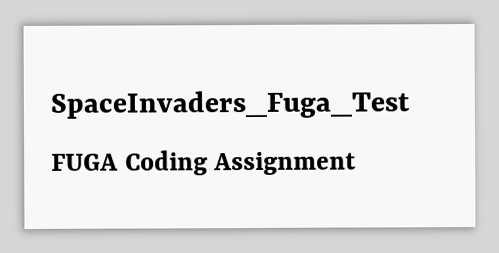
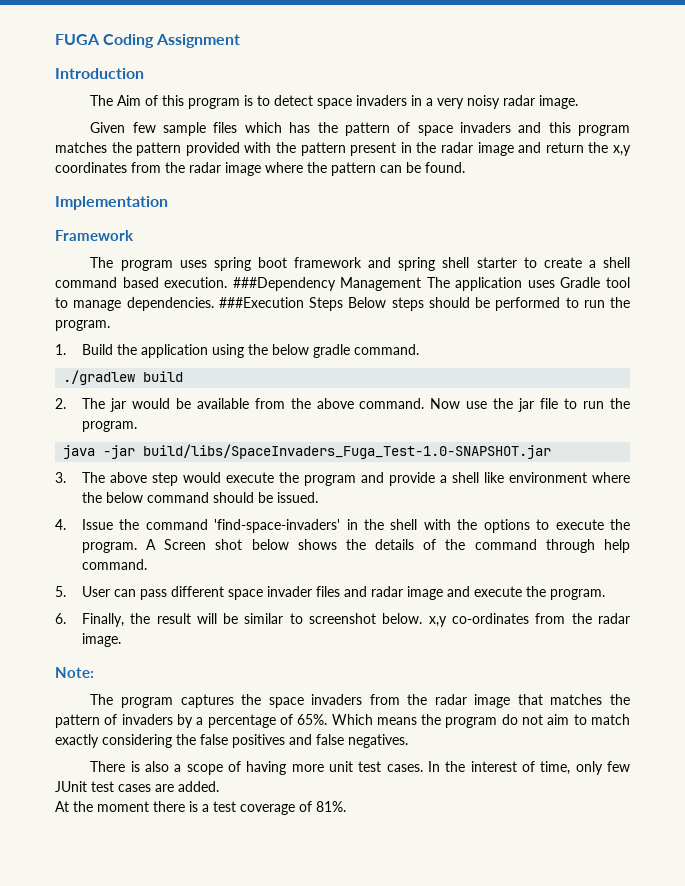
[50,90,410,119] SpaceInvaders_Fuga_Test // -> (55, 39) none
(357, 163) none -> [55,68,144,79] [90,95,579,109] [90,122,630,136] [55,142,632,156] [55,162,465,176] [55,196,168,210] [55,230,134,241] [90,257,630,271] [55,277,630,291] [55,297,630,311] [55,320,110,331] [55,344,419,358] [63,370,184,385] [55,398,630,412] [81,421,137,432] [63,444,552,459] [55,472,630,486] [81,492,318,503] [55,519,631,533] [81,539,631,553] [81,559,147,570] [55,586,605,600] [55,613,631,627] [81,633,121,647] [55,667,94,678] [90,694,630,708] [55,714,630,728] [55,734,408,748] [90,761,630,775] [55,781,219,792] [55,801,346,815] // Introduction // The Aim of this program is to detect space invaders in a very noisy radar image. // Given few sample files which has the pattern of space invaders and this program matches the pattern provided with the pattern present in the radar image and return the x,y coordinates from the radar image where the pattern can be found. // Implementation // Framework // The program uses spring boot framework and spring shell starter to create a shell command based execution. ###Dependency Management The application uses Gradle tool to manage dependencies. ###Execution Steps Below steps should be performed to run the program. // 1. Build the application using the below gradle command. // ./gradlew build // 2. The jar would be available from the above command. Now use the jar file to run the program. // java -jar build/libs/SpaceInvaders_Fuga_Test-1.0-SNAPSHOT.jar // 3. The above step would execute the program and provide a shell like environment where the below command should be issued. // 4. Issue the command 'find-space-invaders' in the shell with the options to execute the program. A Screen shot below shows the details of the command through help command. // 5. User can pass different space invader files and radar image and execute the program. // 6. Finally, the result will be similar to screenshot below. x,y co-ordinates from the radar image. // Note: // The program captures the space invaders from the radar image that matches the pattern of invaders by a percentage of 65%. Which means the program do not aim to match exactly considering the false positives and false negatives. // There is also a scope of having more unit test cases. In the interest of time, only few JUnit test cases are added. // At the moment there is a test coverage of 81%.

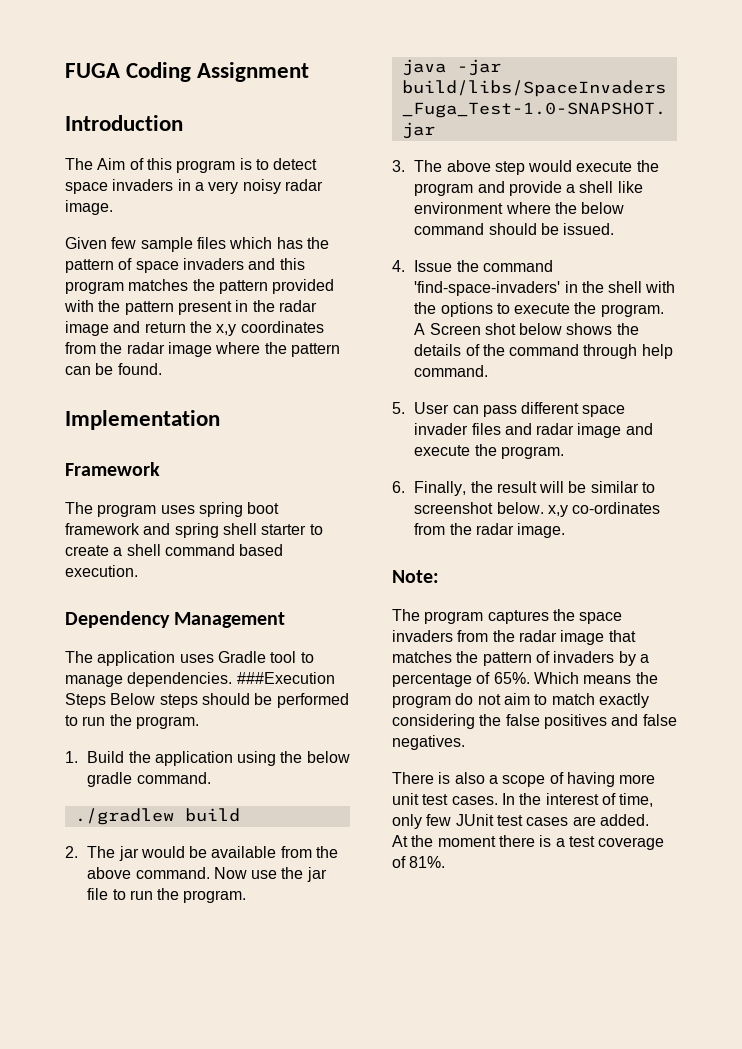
[232,277,336,291] ###Dependency -> [65,611,170,628] // Dependency
(422, 284) none -> (286, 620) //

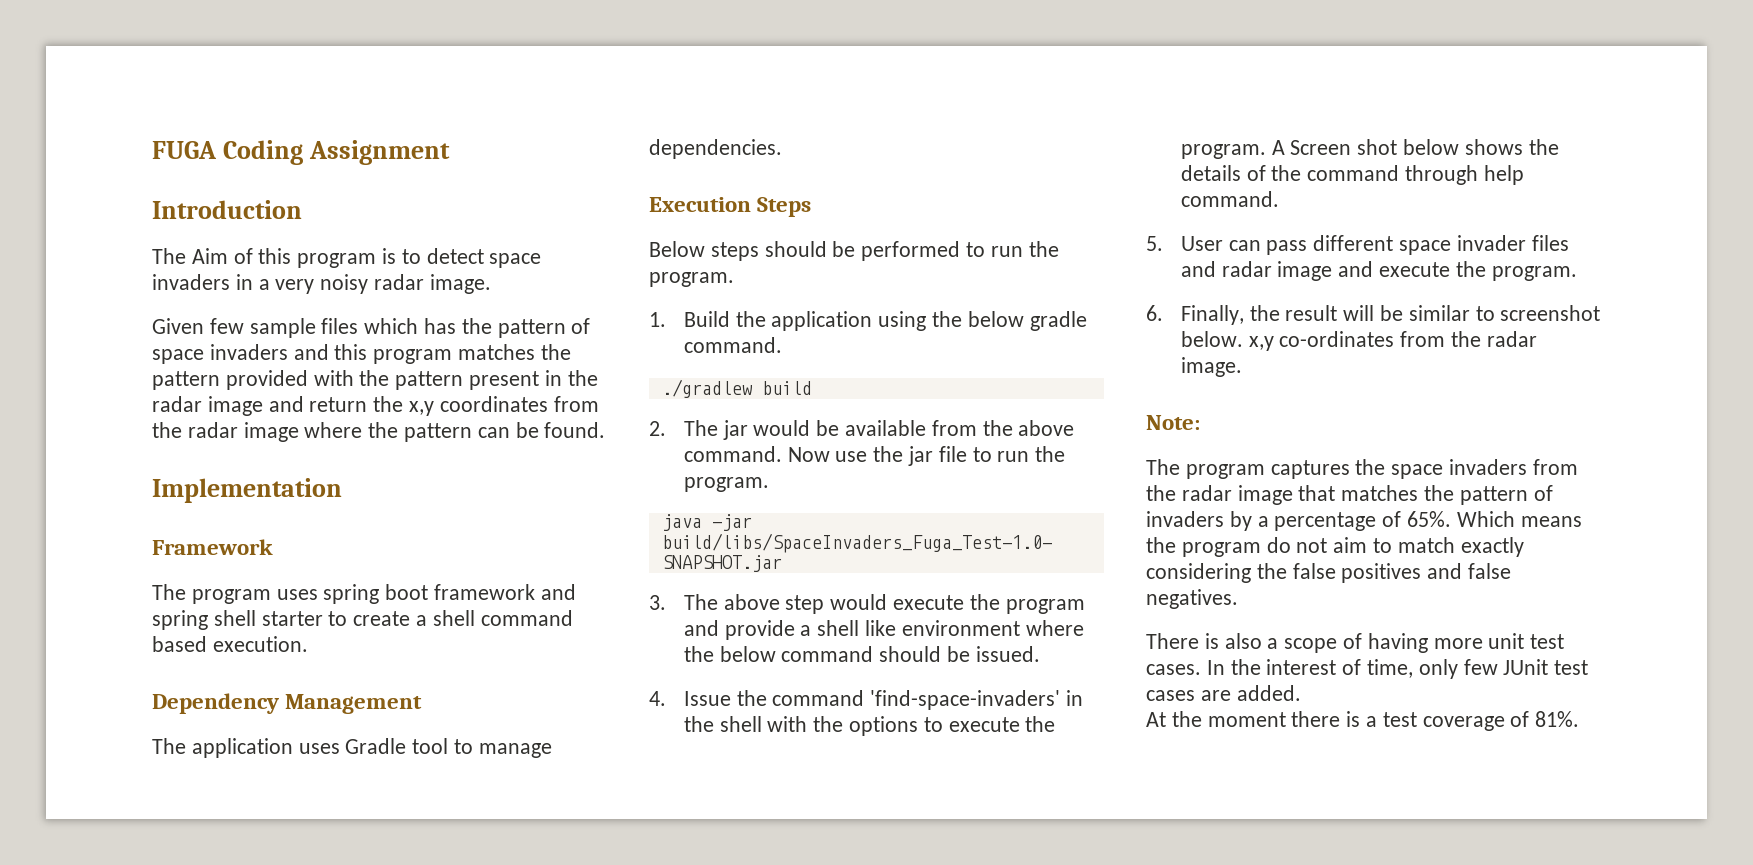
[236,672,335,684] ###Execution -> [649,197,751,212] // Execution
(106, 700) none -> (812, 207) //

